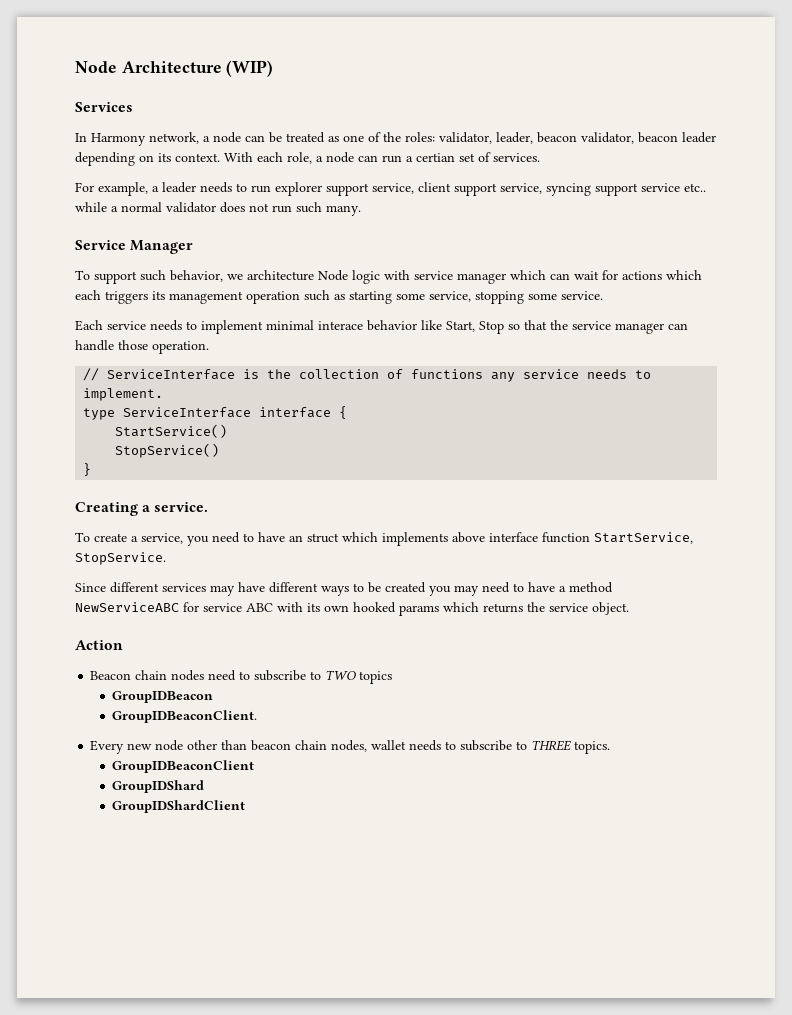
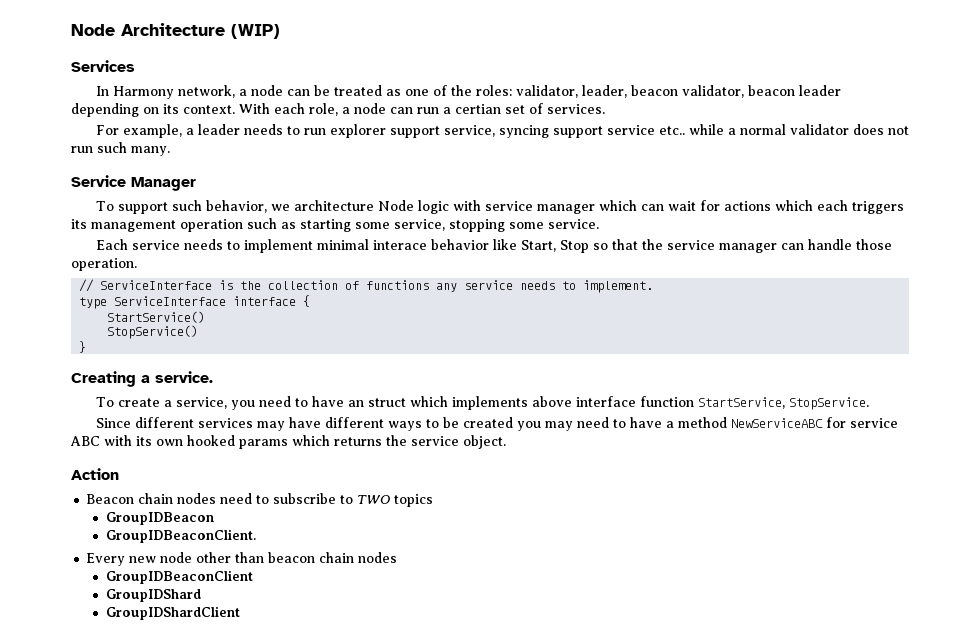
[418,182,542,196] client support service, -> (495, 131) none
[331,740,611,754] nodes, wallet needs to subscribe to THREE topics. -> [358,552,398,563] nodes

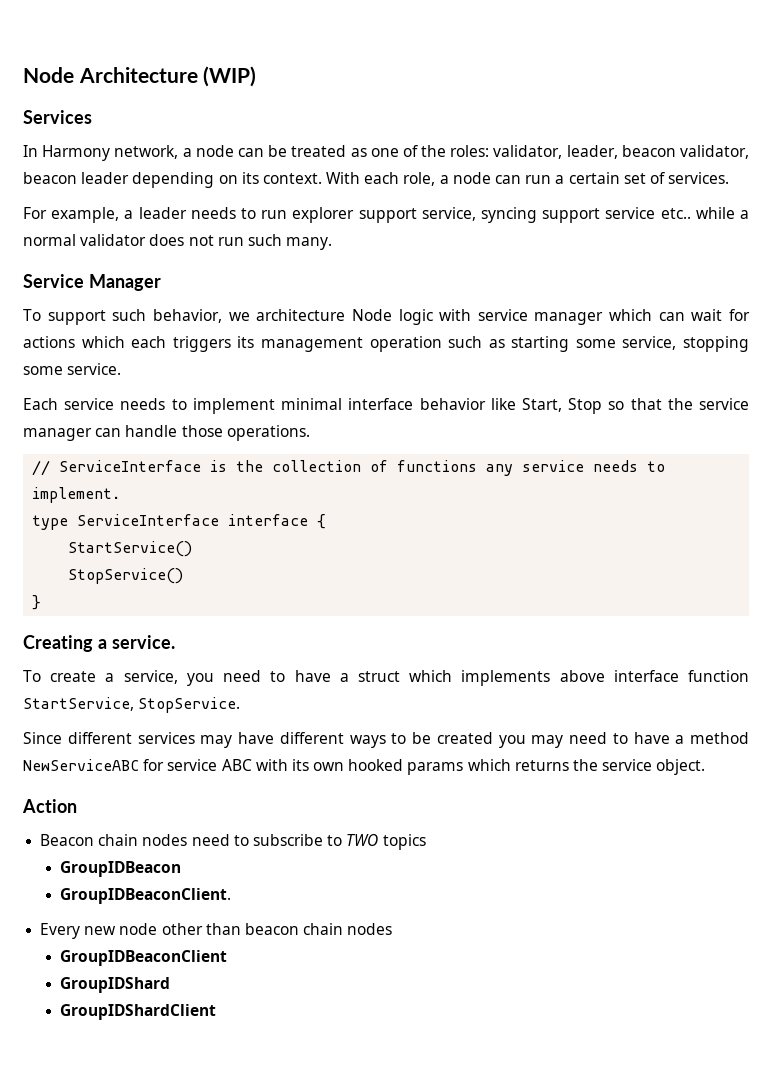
[455,104,501,114] certian -> [568,172,620,184] certain
[372,240,427,250] interace -> [348,398,414,410] interface
[71,258,137,271] operation. -> [226,425,310,441] operations.
[347,400,364,407] an -> [339,673,349,682] a

